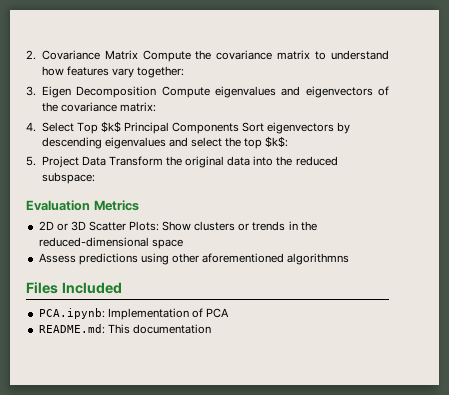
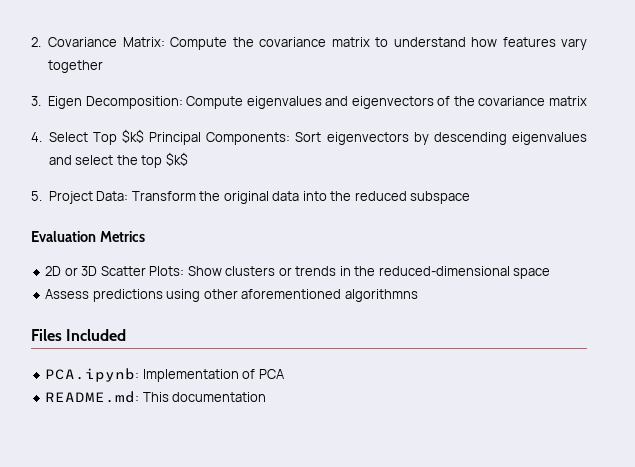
[104,50,138,60] Matrix -> [122,37,165,47] Matrix:
[137,66,185,78] together: -> [47,60,103,73] together
[76,86,157,98] Decomposition -> [85,96,183,109] Decomposition:
[119,102,156,112] matrix: -> [548,96,587,106] matrix
[172,122,240,134] Components -> [206,132,291,145] Components:
[265,136,289,148] $k$: -> [165,152,188,166] $k$
[81,156,106,166] Data -> [96,191,129,201] Data:
[41,172,95,184] subspace: -> [410,191,471,204] subspace

